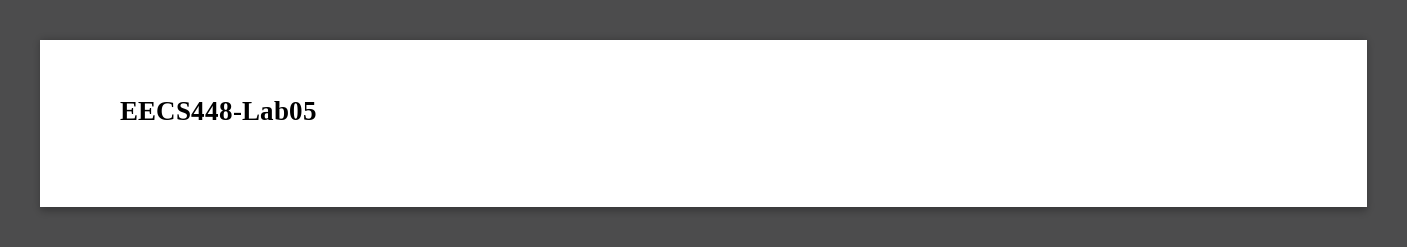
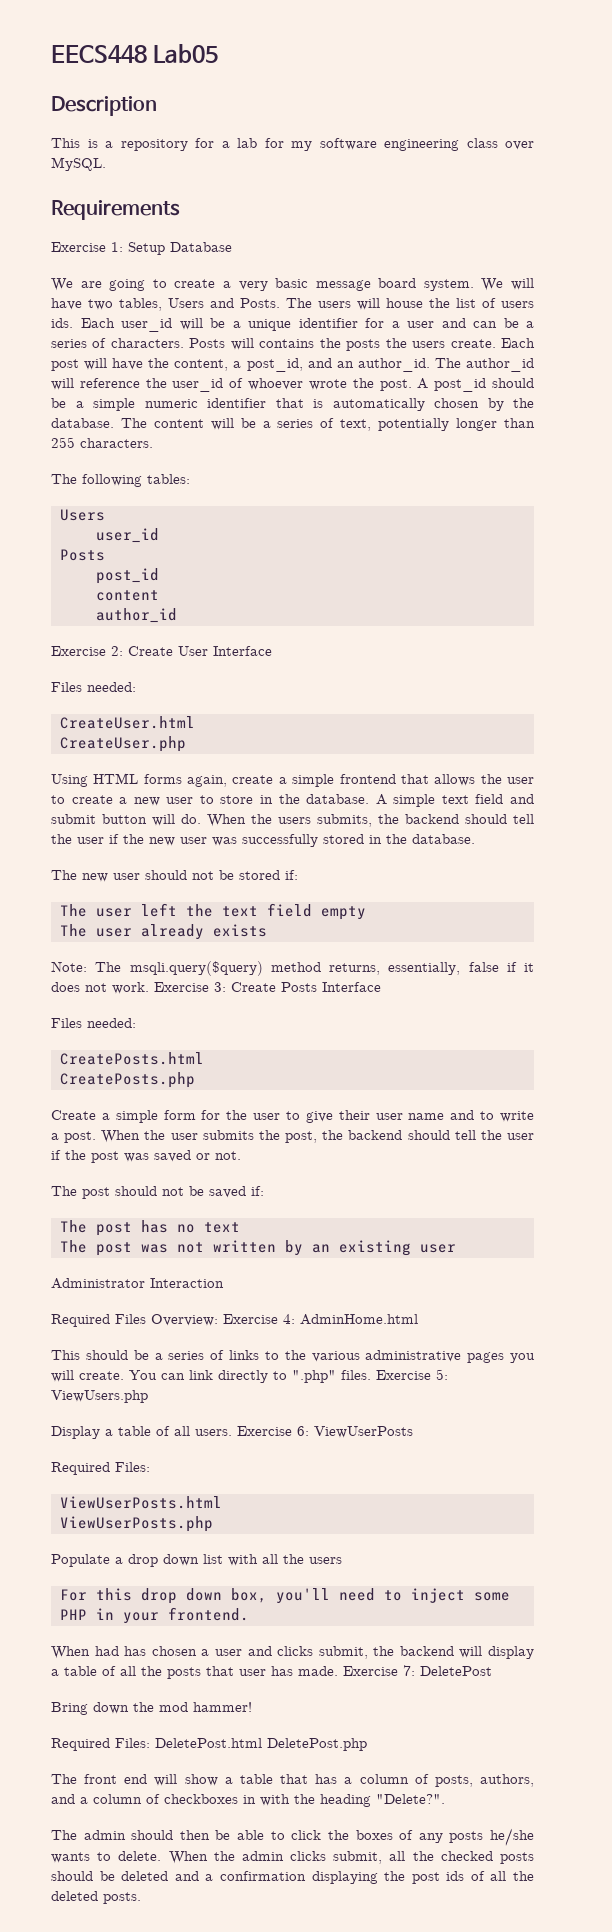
[120,101,317,120] EECS448-Lab05 -> [51,44,219,63] [51,96,157,116] [51,138,534,151] [51,157,106,171] [51,200,180,220] [51,242,232,255] [51,278,534,291] [51,298,534,311] [51,318,534,332] [51,338,535,351] [51,358,534,372] [51,378,534,392] [51,398,534,411] [51,418,536,431] [51,437,153,448] [51,474,190,487] [60,509,105,521] [96,528,159,543] [60,549,105,561] [96,568,159,584] [96,590,159,601] [96,608,177,623] [51,646,272,656] [51,682,136,692] [60,716,195,729] [60,736,186,752] [51,773,535,787] [51,794,534,807] [51,814,534,827] [51,834,475,847] [51,870,298,882] [60,903,366,920] [60,924,267,940] [51,961,534,976] [51,982,381,994] [51,1018,136,1028] [60,1052,204,1065] [60,1072,195,1088] [51,1110,534,1123] [51,1130,534,1143] [51,1150,241,1163] [51,1186,264,1199] [60,1220,240,1236] [60,1240,456,1256] [51,1278,224,1289] [51,1314,418,1327] [51,1350,535,1363] [51,1369,448,1383] [51,1390,148,1403] [51,1426,413,1439] [51,1462,150,1475] [60,1496,222,1509] [60,1516,213,1532] [51,1554,342,1567] [60,1588,510,1604] [60,1607,249,1624] [51,1646,534,1659] [51,1665,492,1679] [51,1702,252,1715] [51,1738,367,1751] [51,1774,534,1787] [51,1794,445,1807] [51,1828,535,1846] [51,1851,534,1864] [51,1871,534,1884] [51,1891,141,1904] EECS448 Lab05 // Description // This is a repository for a lab for my software engineering class over MySQL. // Requirements // Exercise 1: Setup Database // We are going to create a very basic message board system. We will have two tables, Users and Posts. The users will house the list of users ids. Each user_id will be a unique identifier for a user and can be a series of characters. Posts will contains the posts the users create. Each post will have the content, a post_id, and an author_id. The author_id will reference the user_id of whoever wrote the post. A post_id should be a simple numeric identifier that is automatically chosen by the database. The content will be a series of text, potentially longer than 255 characters. // The following tables: // Users // user_id // Posts // post_id // content // author_id // Exercise 2: Create User Interface // Files needed: // CreateUser.html // CreateUser.php // Using HTML forms again, create a simple frontend that allows the user to create a new user to store in the database. A simple text field and submit button will do. When the users submits, the backend should tell the user if the new user was successfully stored in the database. // The new user should not be stored if: // The user left the text field empty // The user already exists // Note: The msqli.query($query) method returns, essentially, false if it does not work. Exercise 3: Create Posts Interface // Files needed: // CreatePosts.html // CreatePosts.php // Create a simple form for the user to give their user name and to write a post. When the user submits the post, the backend should tell the user if the post was saved or not. // The post should not be saved if: // The post has no text // The post was not written by an existing user // Administrator Interaction // Required Files Overview: Exercise 4: AdminHome.html // This should be a series of links to the various administrative pages you will create. You can link directly to ".php" files. Exercise 5: ViewUsers.php // Display a table of all users. Exercise 6: ViewUserPosts // Required Files: // ViewUserPosts.html // ViewUserPosts.php // Populate a drop down list with all the users // For this drop down box, you'll need to inject some PHP in your frontend. // When had has chosen a user and clicks submit, the backend will display a table of all the posts that user has made. Exercise 7: DeletePost // Bring down the mod hammer! // Required Files: DeletePost.html DeletePost.php // The front end will show a table that has a column of posts, authors, and a column of checkboxes in with the heading "Delete?". // The admin should then be able to click the boxes of any posts he/she wants to delete. When the admin clicks submit, all the checked posts should be deleted and a confirmation displaying the post ids of all the deleted posts.

